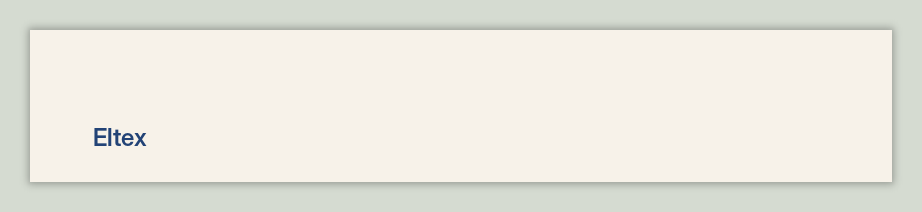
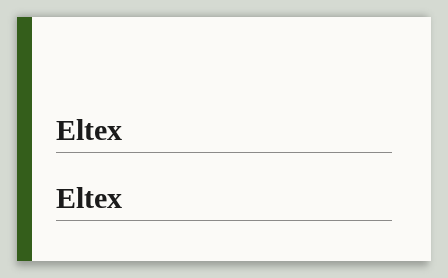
[93,128,147,146] Eltex -> [56,119,122,140] [56,187,122,208] Eltex // Eltex

